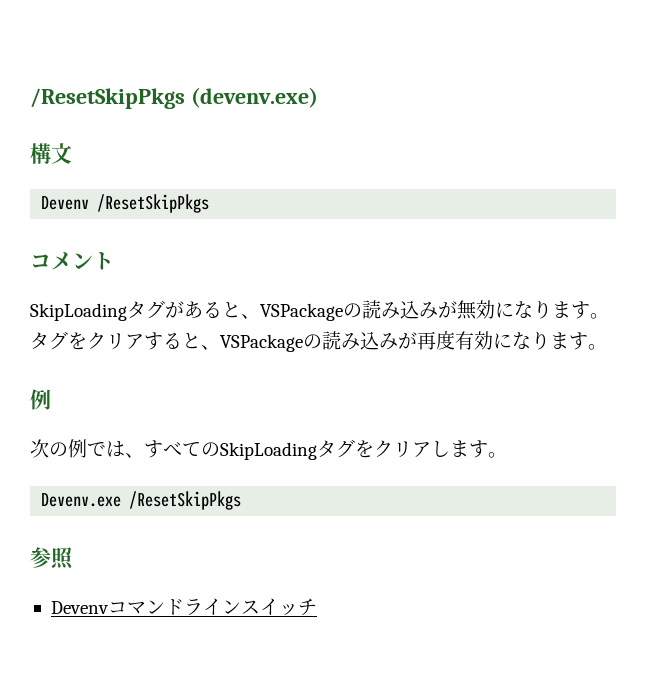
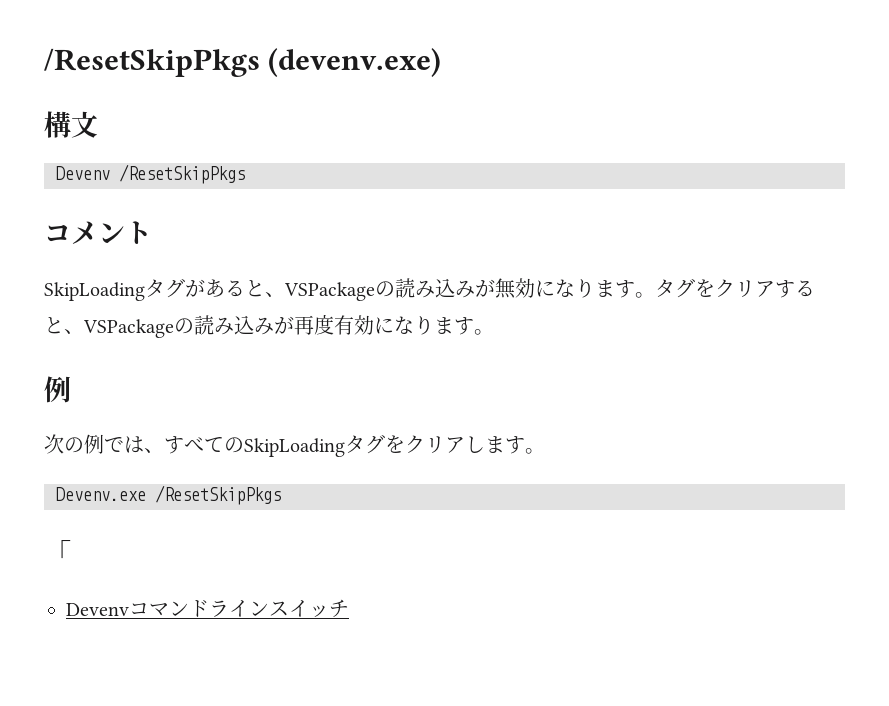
[30,547,74,570] 参照 -> [44,540,71,564] 「

